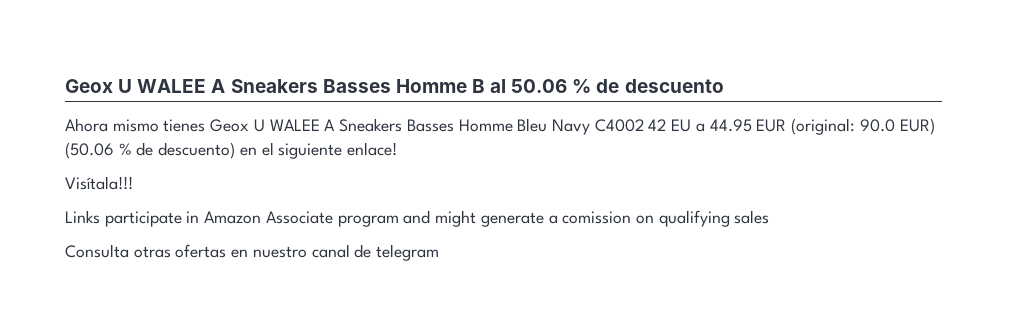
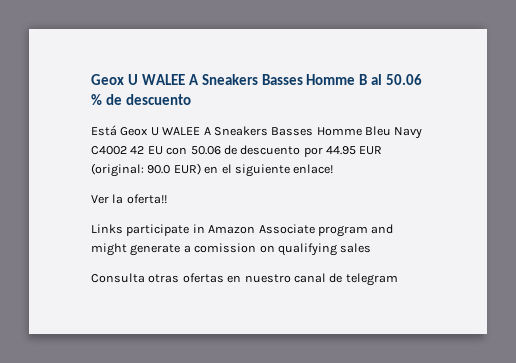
[65,118,206,132] Ahora mismo tienes -> [91,125,117,136] Está
[695,123,705,132] a -> [166,145,323,157] con 50.06 de descuento por
[65,142,236,159] (50.06 % de descuento) -> (201, 169) none
[65,176,133,190] Visítala!!! -> [91,194,167,204] Ver la oferta!!

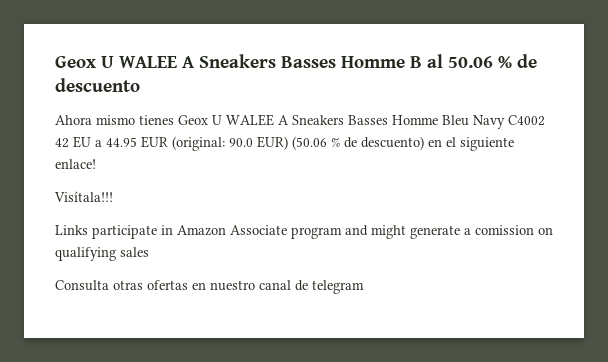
[91,125,117,136] Está -> [55,115,174,125] Ahora mismo tienes
[166,145,323,157] con 50.06 de descuento por -> [95,140,102,147] a
(201, 169) none -> [292,136,424,150] (50.06 % de descuento)
[91,194,167,204] Ver la oferta!! -> [54,191,113,202] Visítala!!!

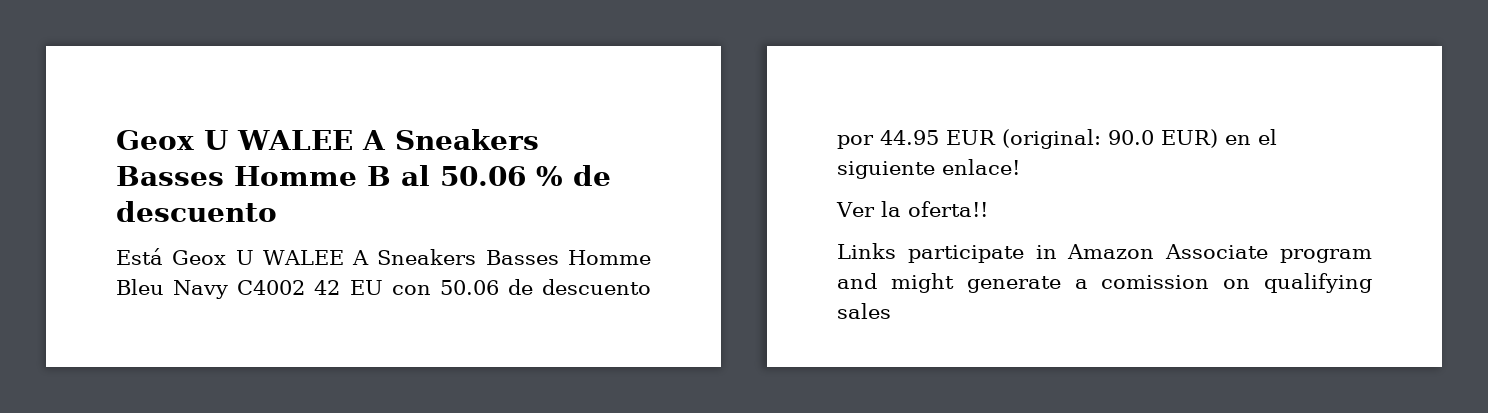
[55,115,174,125] Ahora mismo tienes -> [116,248,163,265] Está
[95,140,102,147] a -> [391,279,651,295] [837,135,874,149] con 50.06 de descuento por
[292,136,424,150] (50.06 % de descuento) -> (1218, 138) none
[54,191,113,202] Visítala!!! -> [836,201,988,217] Ver la oferta!!
[55,280,364,294] // Consulta otras ofertas en nuestro canal de telegram -> (891, 311) none

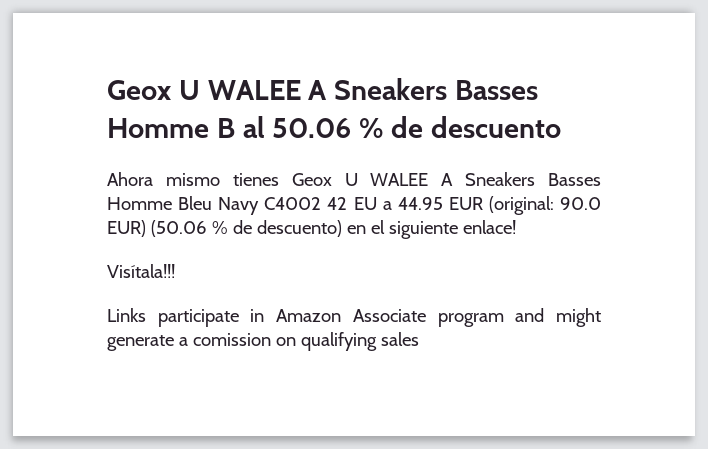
[116,248,163,265] Está -> [107,172,279,186] Ahora mismo tienes
[391,279,651,295] [837,135,874,149] con 50.06 de descuento por -> [382,201,392,210] a
(1218, 138) none -> [150,220,342,237] (50.06 % de descuento)
[836,201,988,217] Ver la oferta!! -> [107,264,175,278] Visítala!!!

